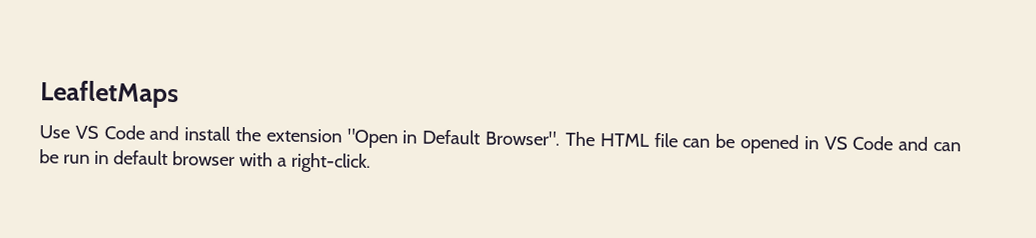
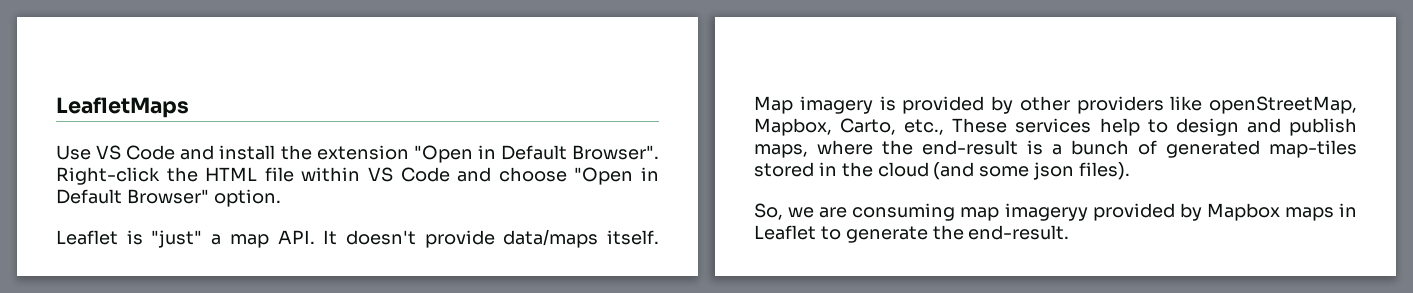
[564,131,962,155] [39,149,371,173] The HTML file can be opened in VS Code and can be run in default browser with a right-click. -> [56,167,660,185] [56,189,281,207] [56,229,659,248] [754,96,1357,114] [754,118,1357,136] [754,140,1357,158] [754,162,1131,180] [754,203,1357,221] [754,225,1070,243] Right-click the HTML file within VS Code and choose "Open in Default Browser" option. // Leaflet is "just" a map API. It doesn't provide data/maps itself. Map imagery is provided by other providers like openStreetMap, Mapbox, Carto, etc., These services help to design and publish maps, where the end-result is a bunch of generated map-tiles stored in the cloud (and some json files). // So, we are consuming map imageryy provided by Mapbox maps in Leaflet to generate the end-result.

